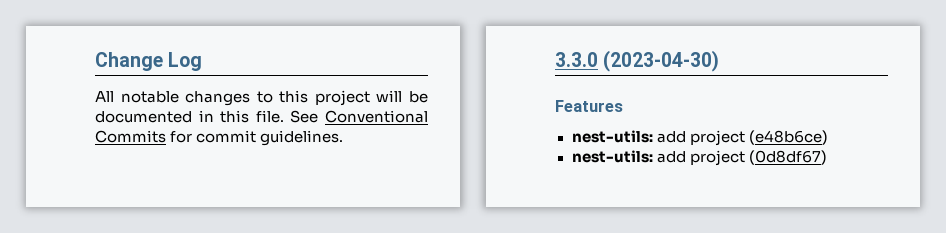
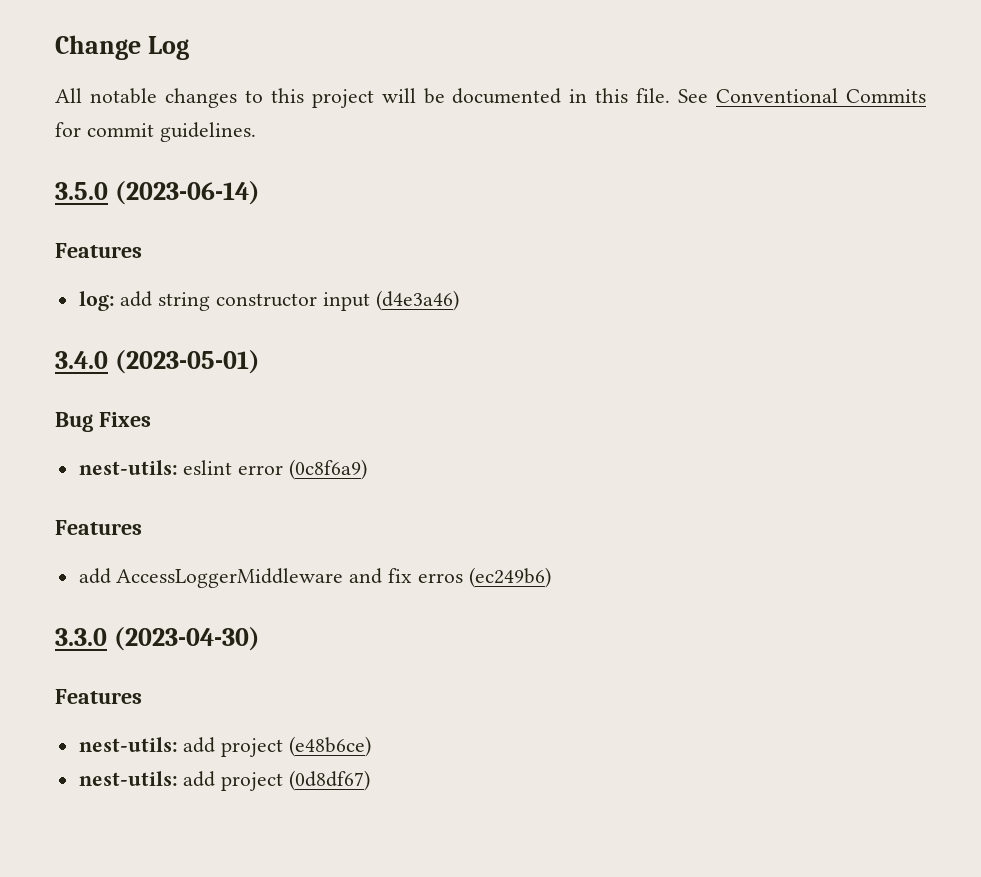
(344, 138) none -> [55,181,261,205] [55,243,142,258] [78,290,459,311] [55,350,261,374] [55,412,151,432] [78,459,368,480] [55,520,142,535] [78,567,551,588] // 3.5.0 (2023-06-14) // Features // log: add string constructor input (d4e3a46) // 3.4.0 (2023-05-01) // Bug Fixes // nest-utils: eslint error (0c8f6a9) // Features // add AccessLoggerMiddleware and fix erros (ec249b6)

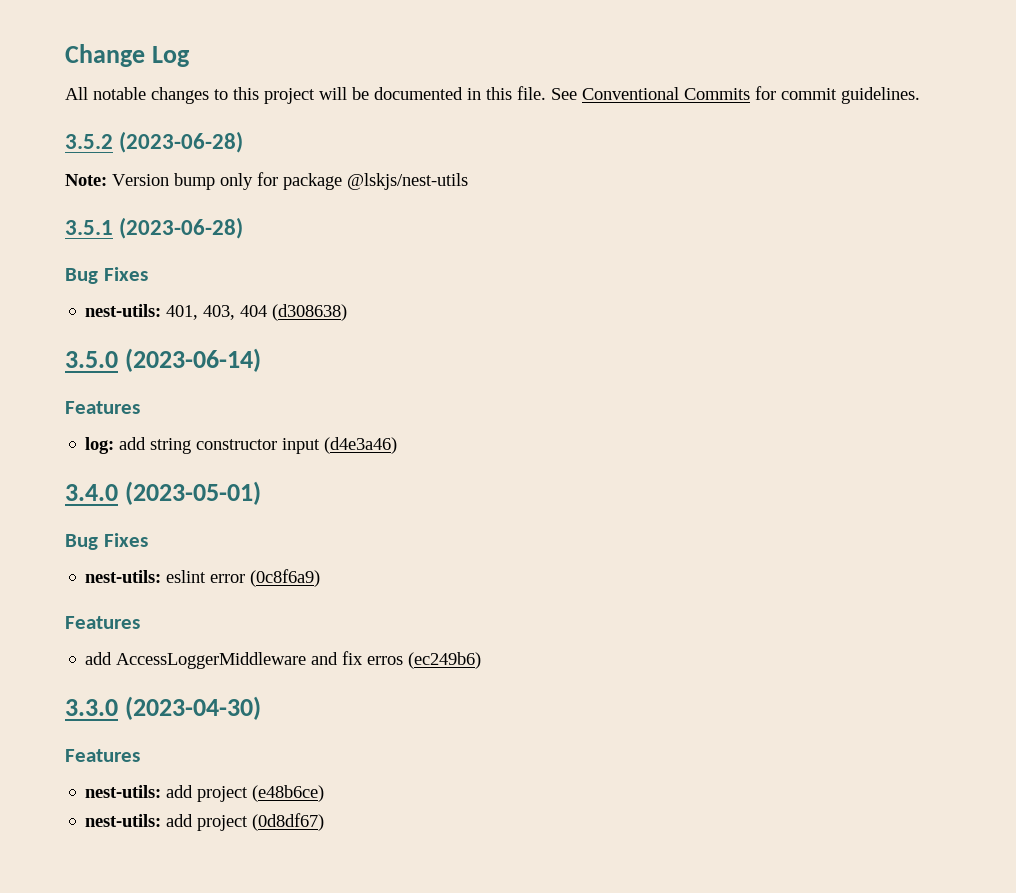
(256, 132) none -> [65,131,244,153] [65,172,468,190] [65,217,244,239] [65,267,148,284] [85,304,348,321] // 3.5.2 (2023-06-28) // Note: Version bump only for package @lskjs/nest-utils // 3.5.1 (2023-06-28) // Bug Fixes // nest-utils: 401, 403, 404 (d308638)

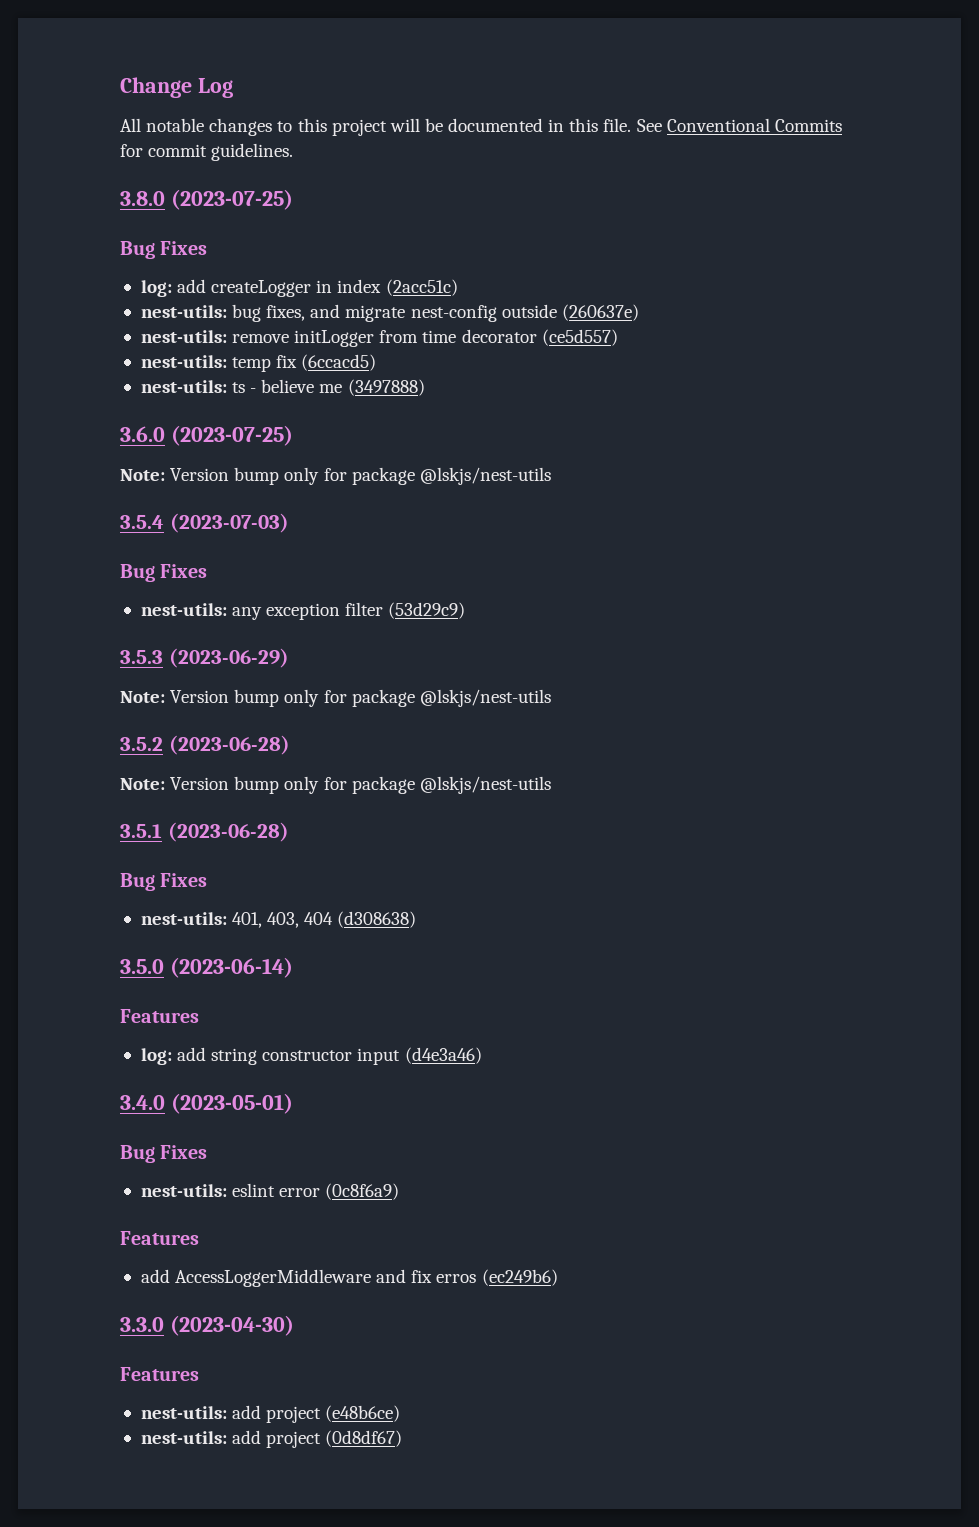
(920, 95) none -> [120,189,293,210] [120,241,208,259] [140,279,458,297] [140,304,639,322] [140,329,618,347] [140,354,377,372] [140,379,425,396] [120,425,293,446] [120,467,551,485] [120,513,289,533] [120,564,208,582] [140,602,466,620] [120,648,289,668] [120,689,551,707] // 3.8.0 (2023-07-25) // Bug Fixes // log: add createLogger in index (2acc51c) // nest-utils: bug fixes, and migrate nest-config outside (260637e) // nest-utils: remove initLogger from time decorator (ce5d557) // nest-utils: temp fix (6ccacd5) // nest-utils: ts - believe me (3497888) // 3.6.0 (2023-07-25) // Note: Version bump only for package @lskjs/nest-utils // 3.5.4 (2023-07-03) // Bug Fixes // nest-utils: any exception filter (53d29c9) // 3.5.3 (2023-06-29) // Note: Version bump only for package @lskjs/nest-utils

